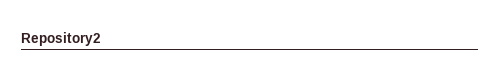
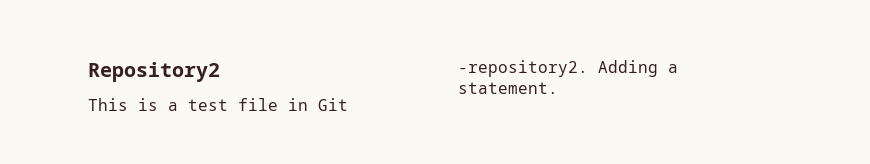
(101, 39) none -> [88,98,348,111] [458,60,678,77] [458,82,558,94] // This is a test file in Git -repository2. Adding a statement.

